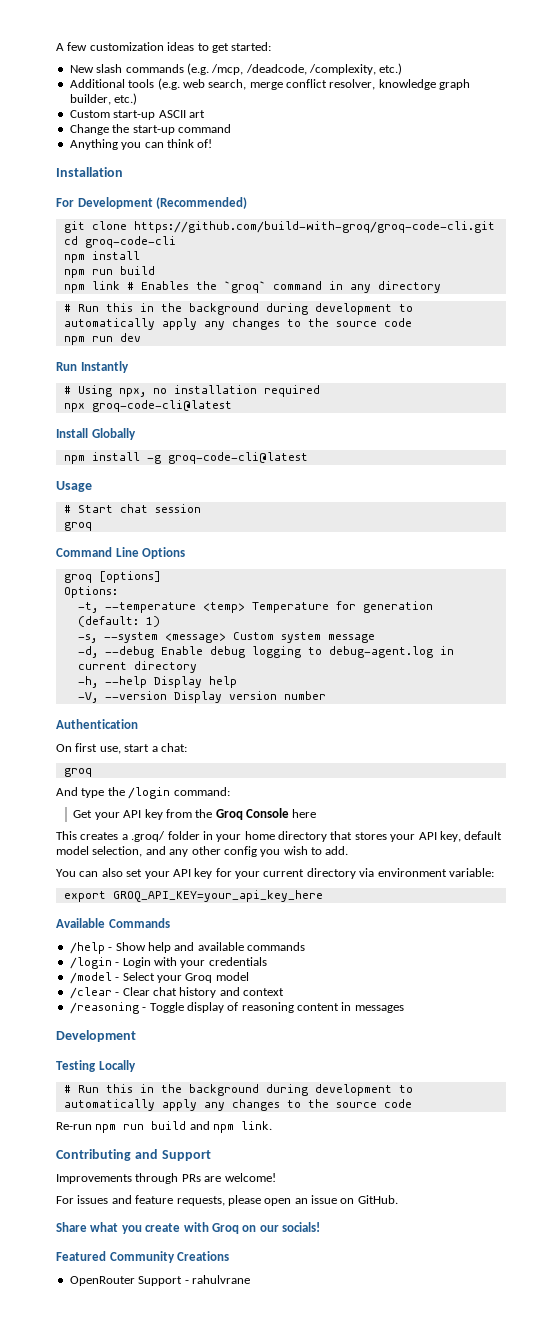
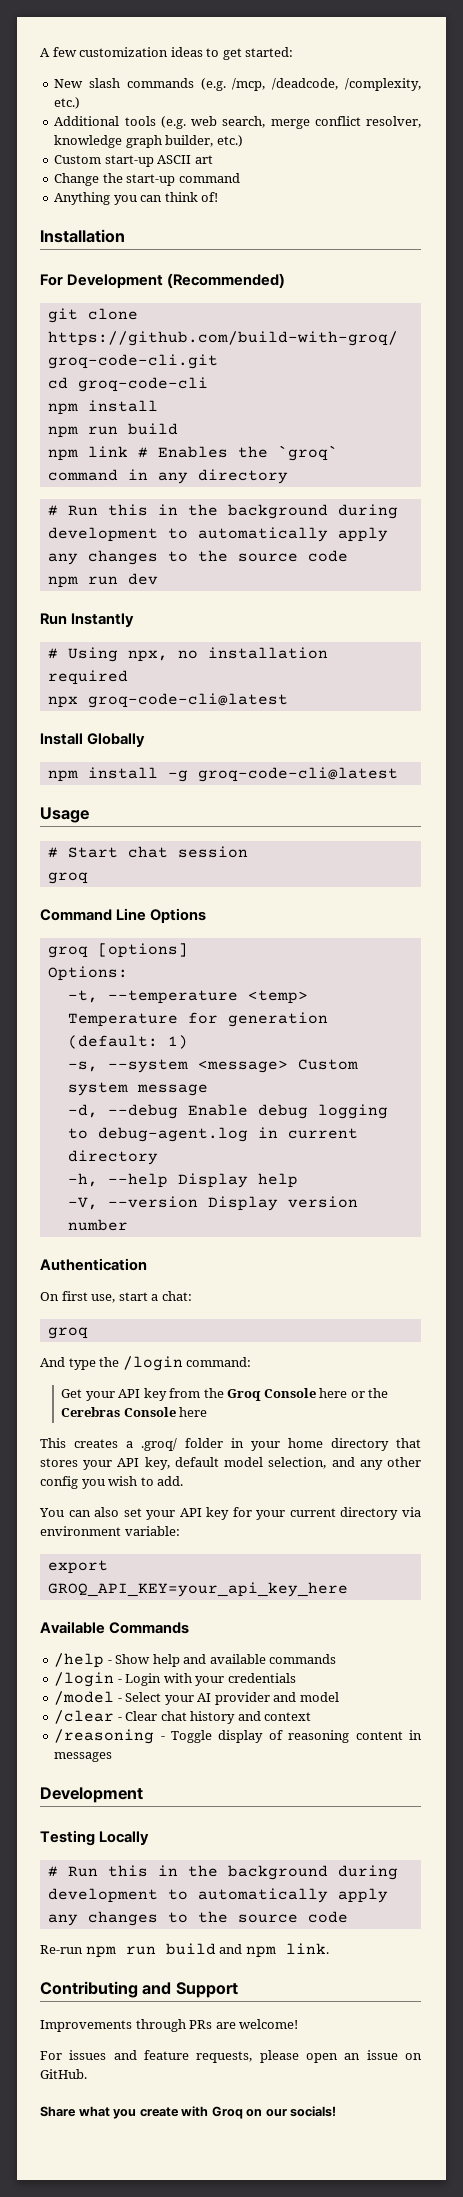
(317, 813) none -> [350,1388,389,1398] [61,1407,208,1417] or the Cerebras Console here
[185,973,213,983] Groq -> [197,1692,297,1705] AI provider and
[56,1251,230,1263] [69,1275,250,1286] // Featured Community Creations // OpenRouter Support - rahulvrane -> (337, 2111) none

